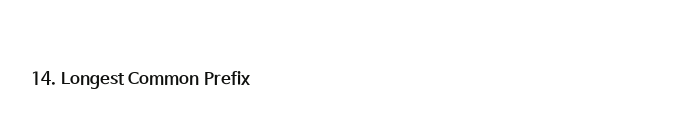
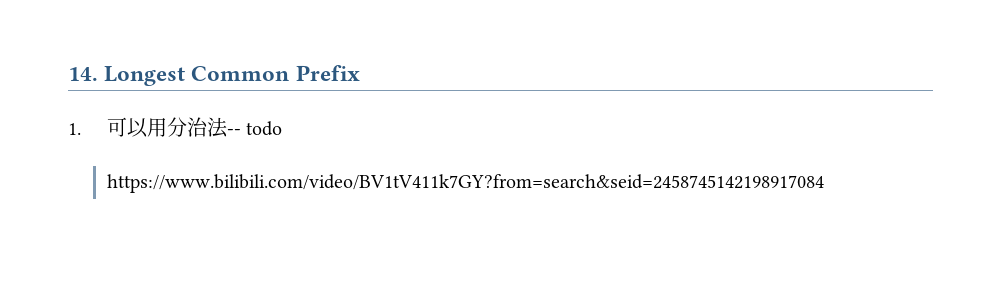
(250, 78) none -> [68,117,283,138] [106,174,824,193] // 1.可以用分治法-- todo // https://www.bilibili.com/video/BV1tV411k7GY?from=search&seid=2458745142198917084

